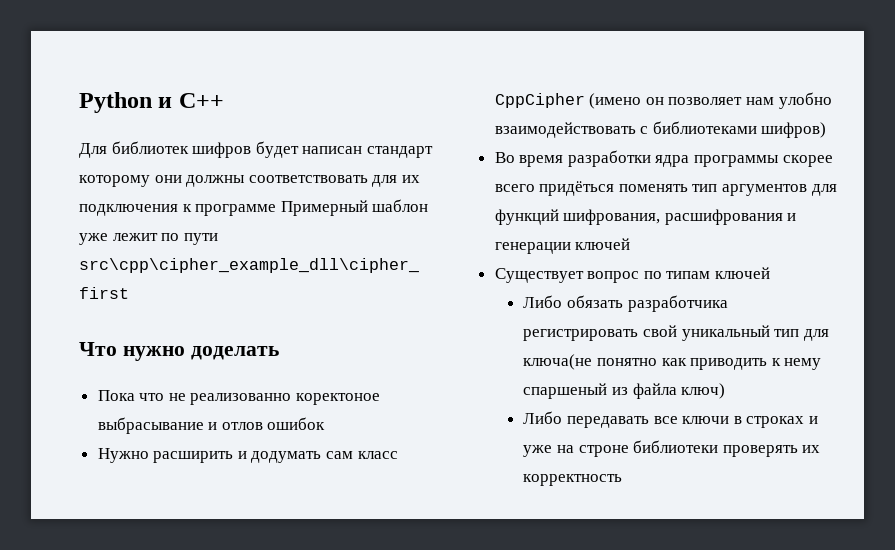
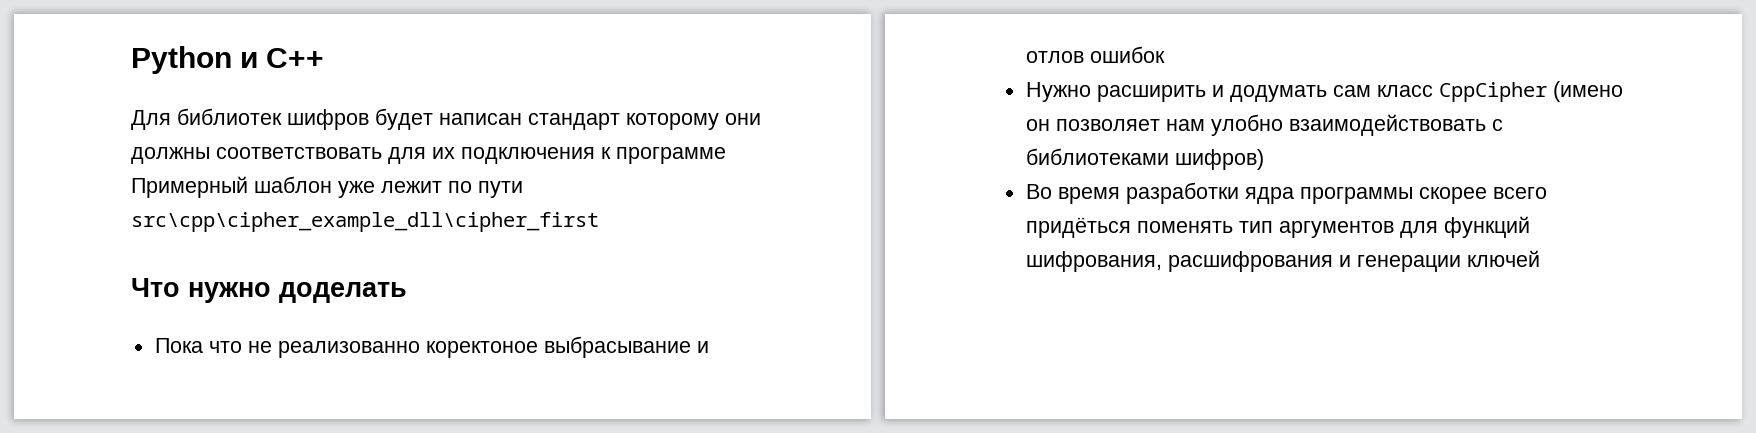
[494,267,771,283] [523,295,728,312] [523,325,829,341] [523,354,822,370] [523,383,726,399] [523,411,818,428] [523,440,821,457] [523,474,623,486] // Существует вопрос по типам ключей // Либо обязать разработчика регистрировать свой уникальный тип для ключа(не понятно как приводить к нему спаршеный из файла ключ) // Либо передавать все ключи в строках и уже на строне библиотеки проверять их корректность -> (1540, 258) none

